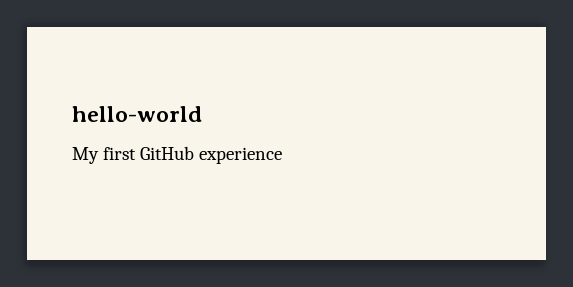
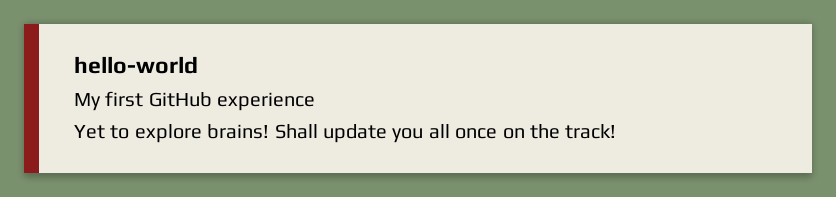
(283, 155) none -> [74,124,617,143] // Yet to explore brains! Shall update you all once on the track!

